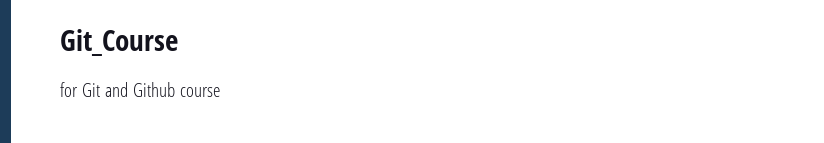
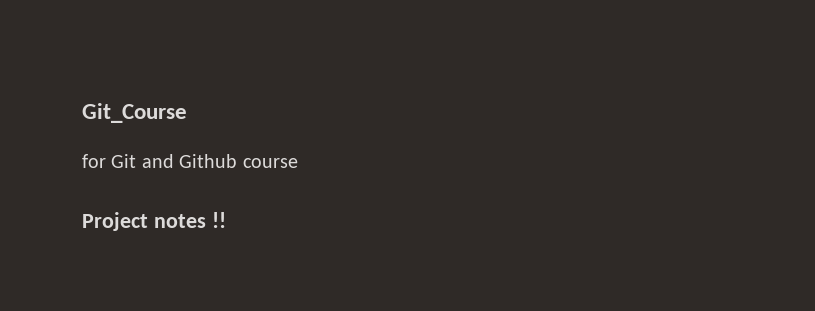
(220, 92) none -> [82,212,226,231] // Project notes !!

